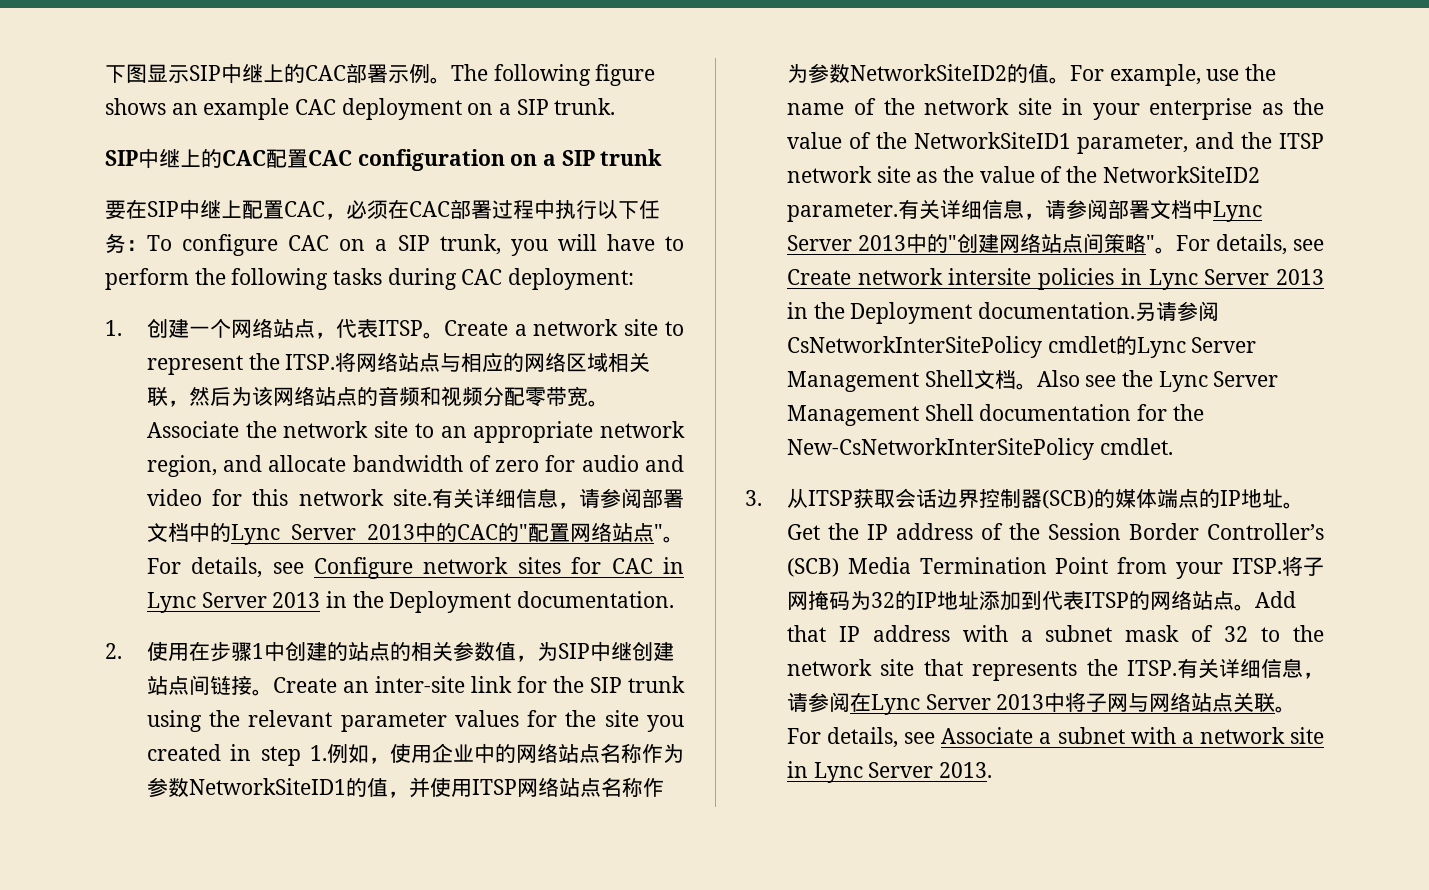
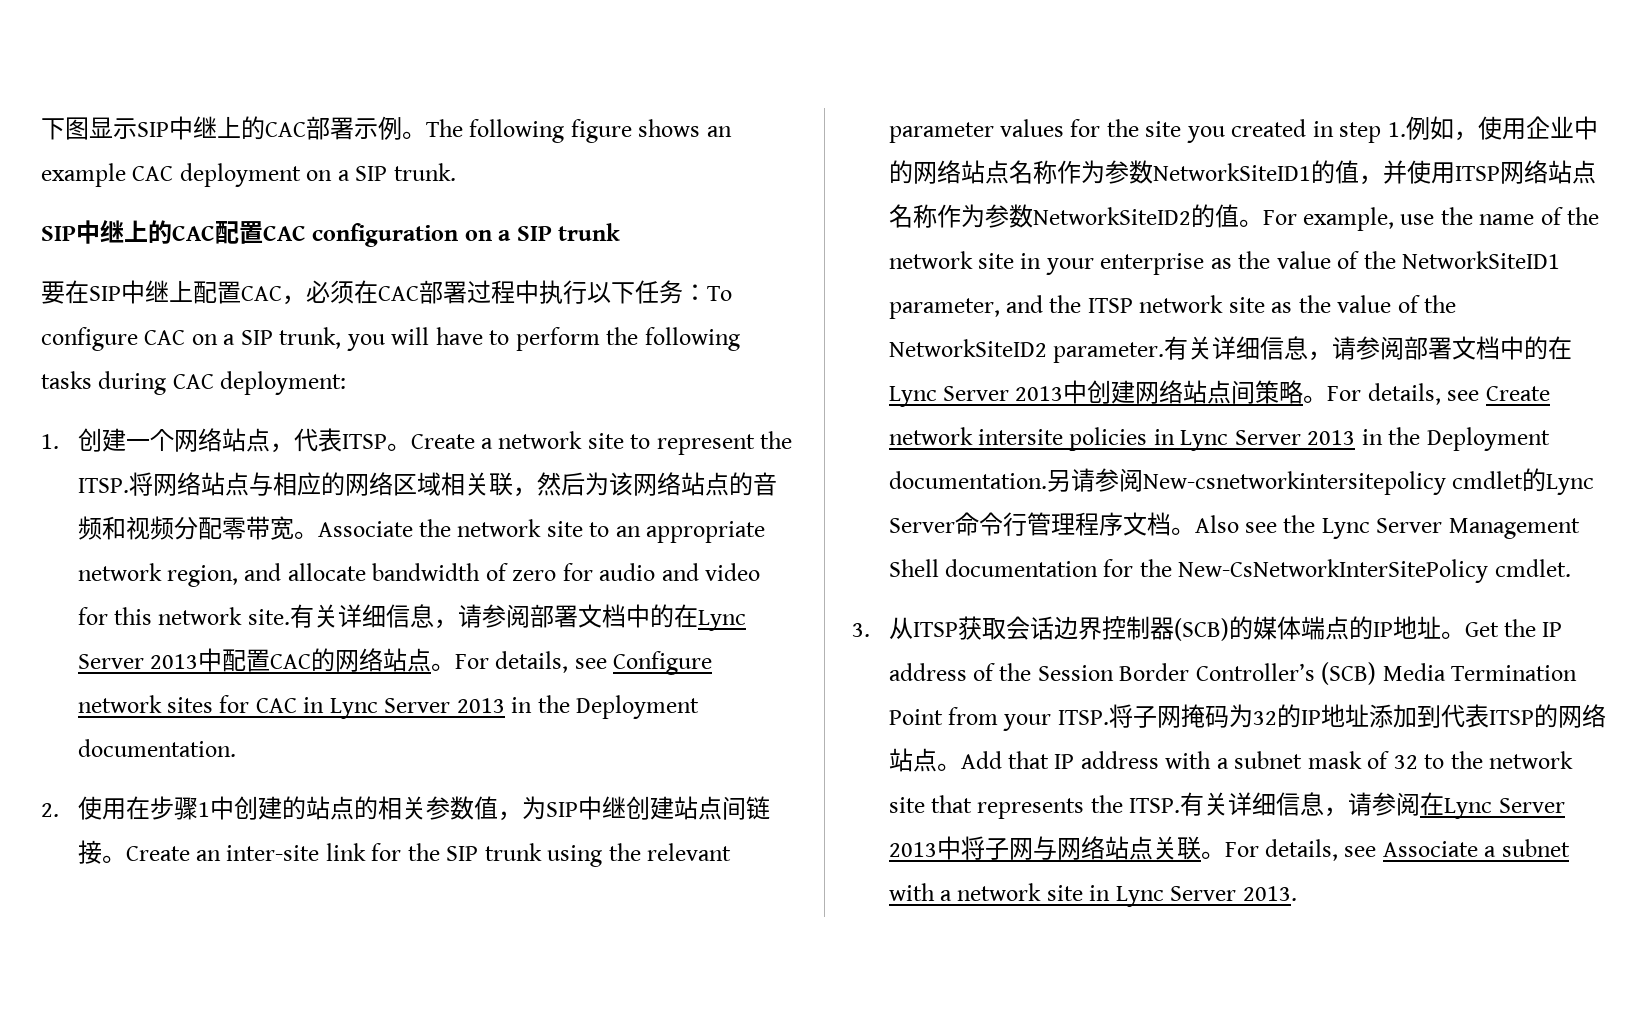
[230,522,663,545] Lync Server 2013中的CAC的"配置网络站点" -> [673,604,746,631] [77,648,431,672] 在Lync Server 2013中配置CAC的网络站点
[1212,201,1262,222] [786,233,957,254] Lync Server 2013中的" -> [1523,336,1572,360] [888,380,1088,407] 的在Lync Server 2013中
[1145,235,1155,251] " -> (1304, 392) none
[786,336,1042,358] CsNetworkInterSitePolicy -> [1142,471,1446,495] New-csnetworkintersitepolicy
[786,370,974,392] Management Shell -> [954,512,1123,536] 命令行管理程序

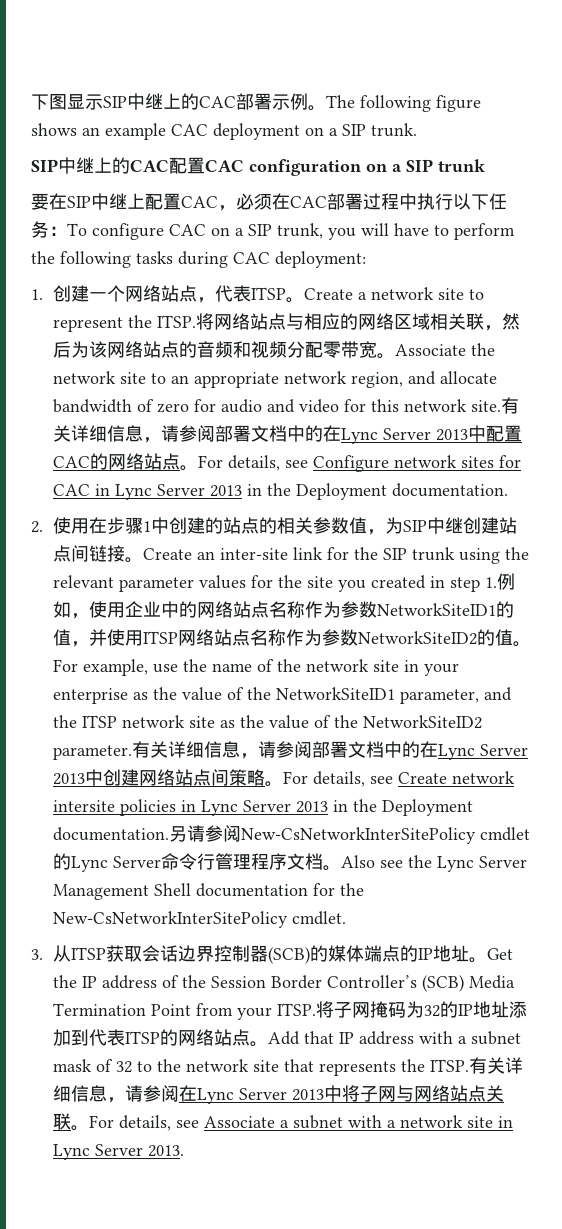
[1142,471,1446,495] New-csnetworkintersitepolicy -> [240,827,476,844] New-CsNetworkInterSitePolicy

